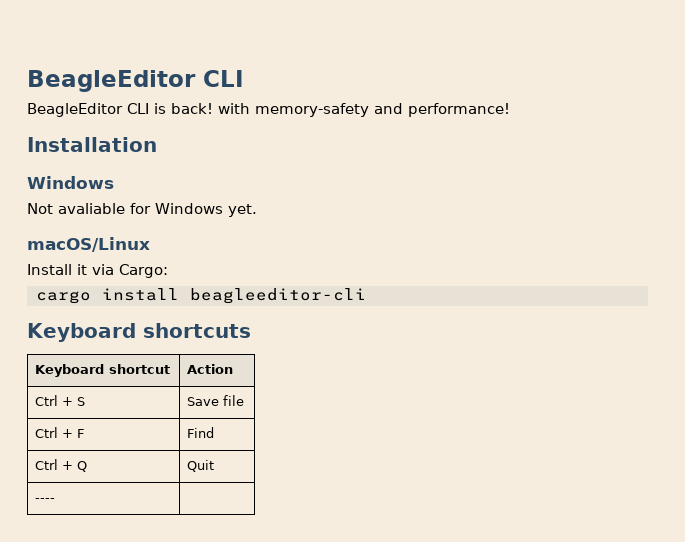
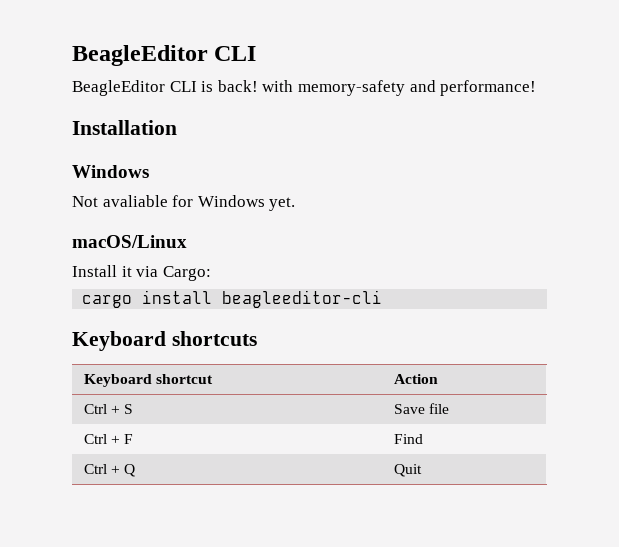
[35,498,56,502] // ---- | -> (423, 470) none

